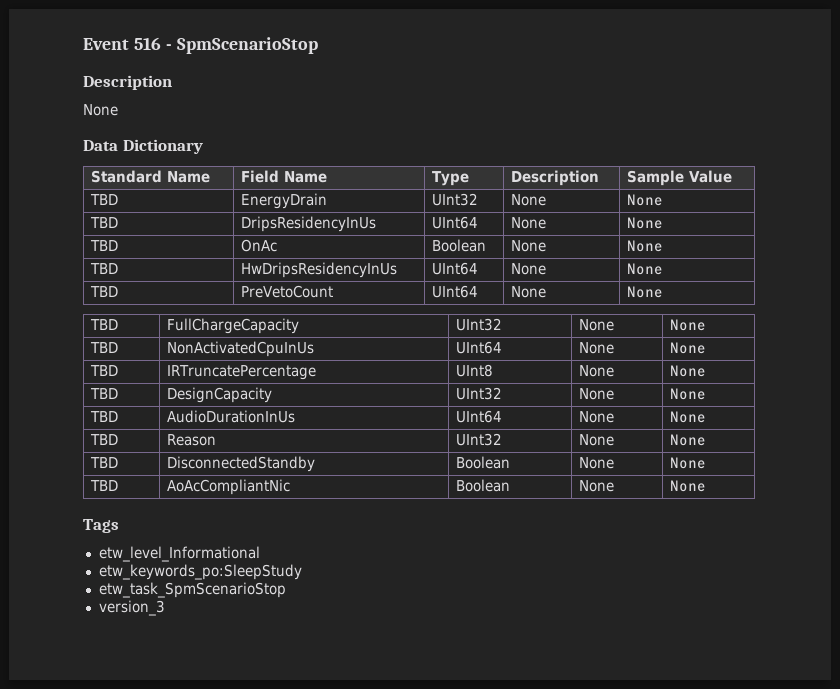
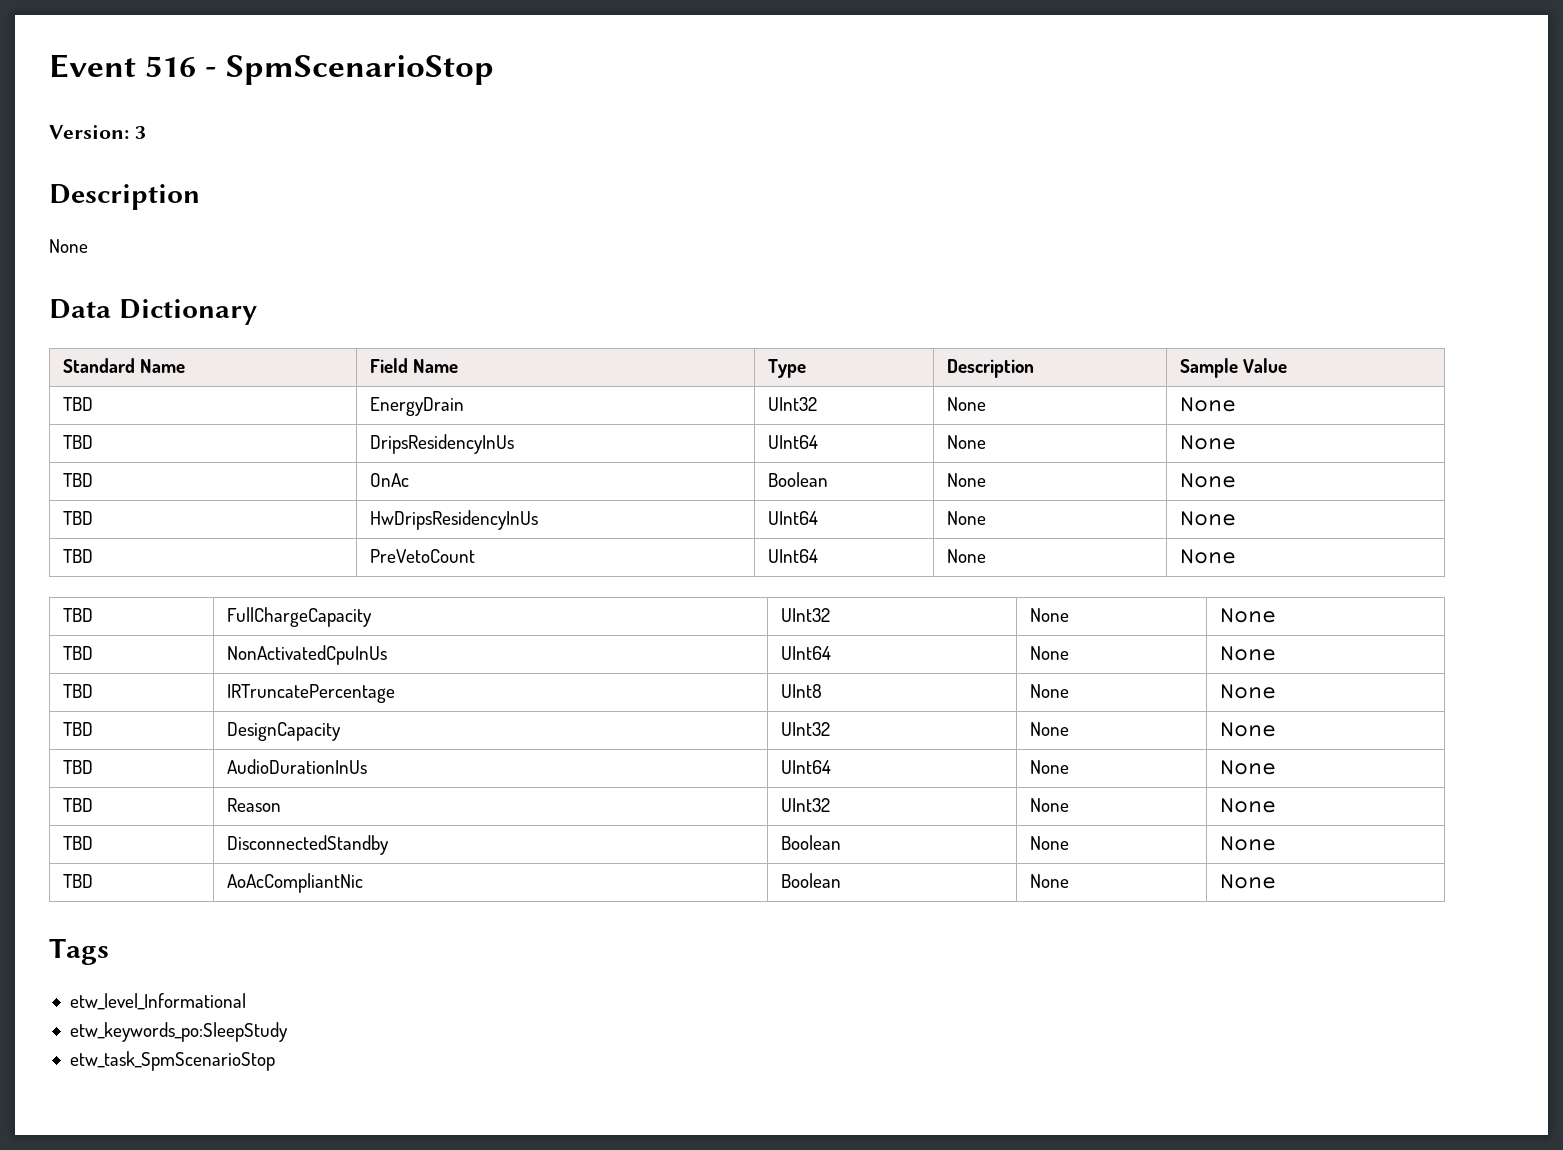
(318, 45) none -> [49,125,146,139] // Version: 3
[98,600,165,616] // version_3 -> (275, 1061) none

